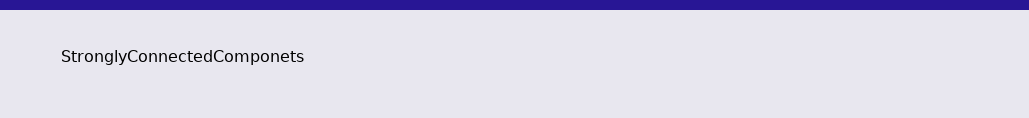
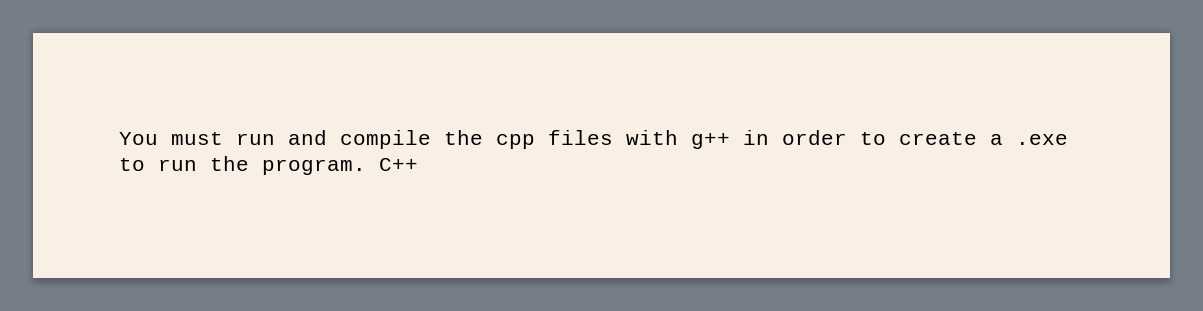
[61,50,304,65] StronglyConnectedComponets -> [119,130,1068,149] [119,156,418,175] You must run and compile the cpp files with g++ in order to create a .exe to run the program. C++

